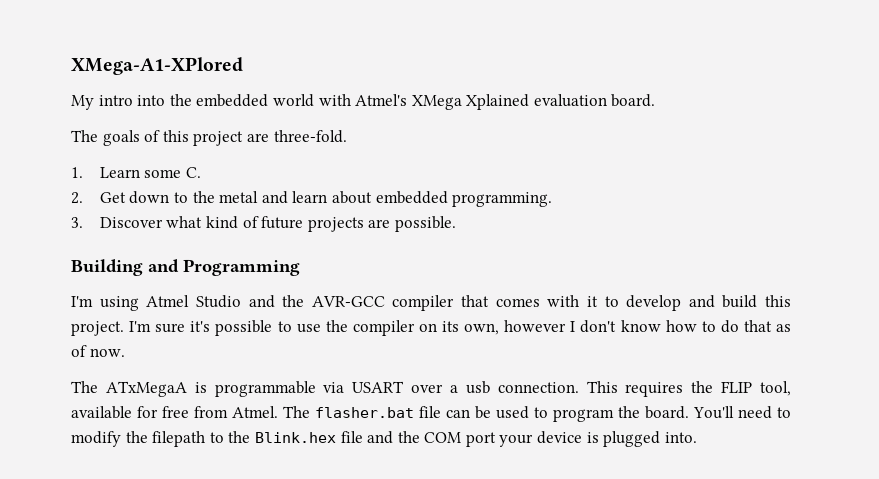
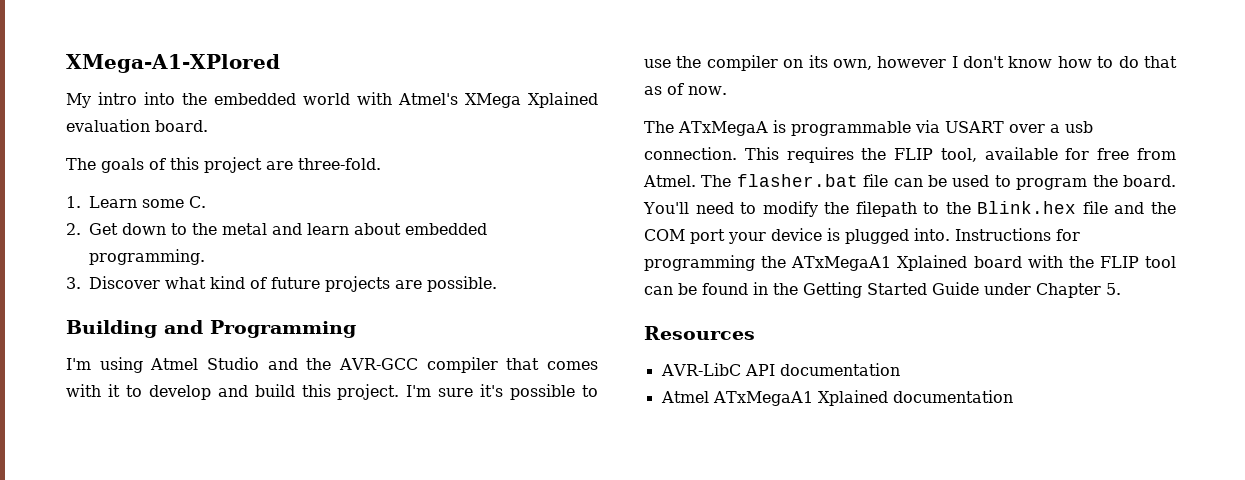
(697, 437) none -> [955,228,1080,241] [644,255,1176,271] [644,282,1121,298] [644,326,755,340] [660,363,900,376] [660,390,1013,406] Instructions for programming the ATxMegaA1 Xplained board with the FLIP tool can be found in the Getting Started Guide under Chapter 5. // Resources // AVR-LibC API documentation // Atmel ATxMegaA1 Xplained documentation

